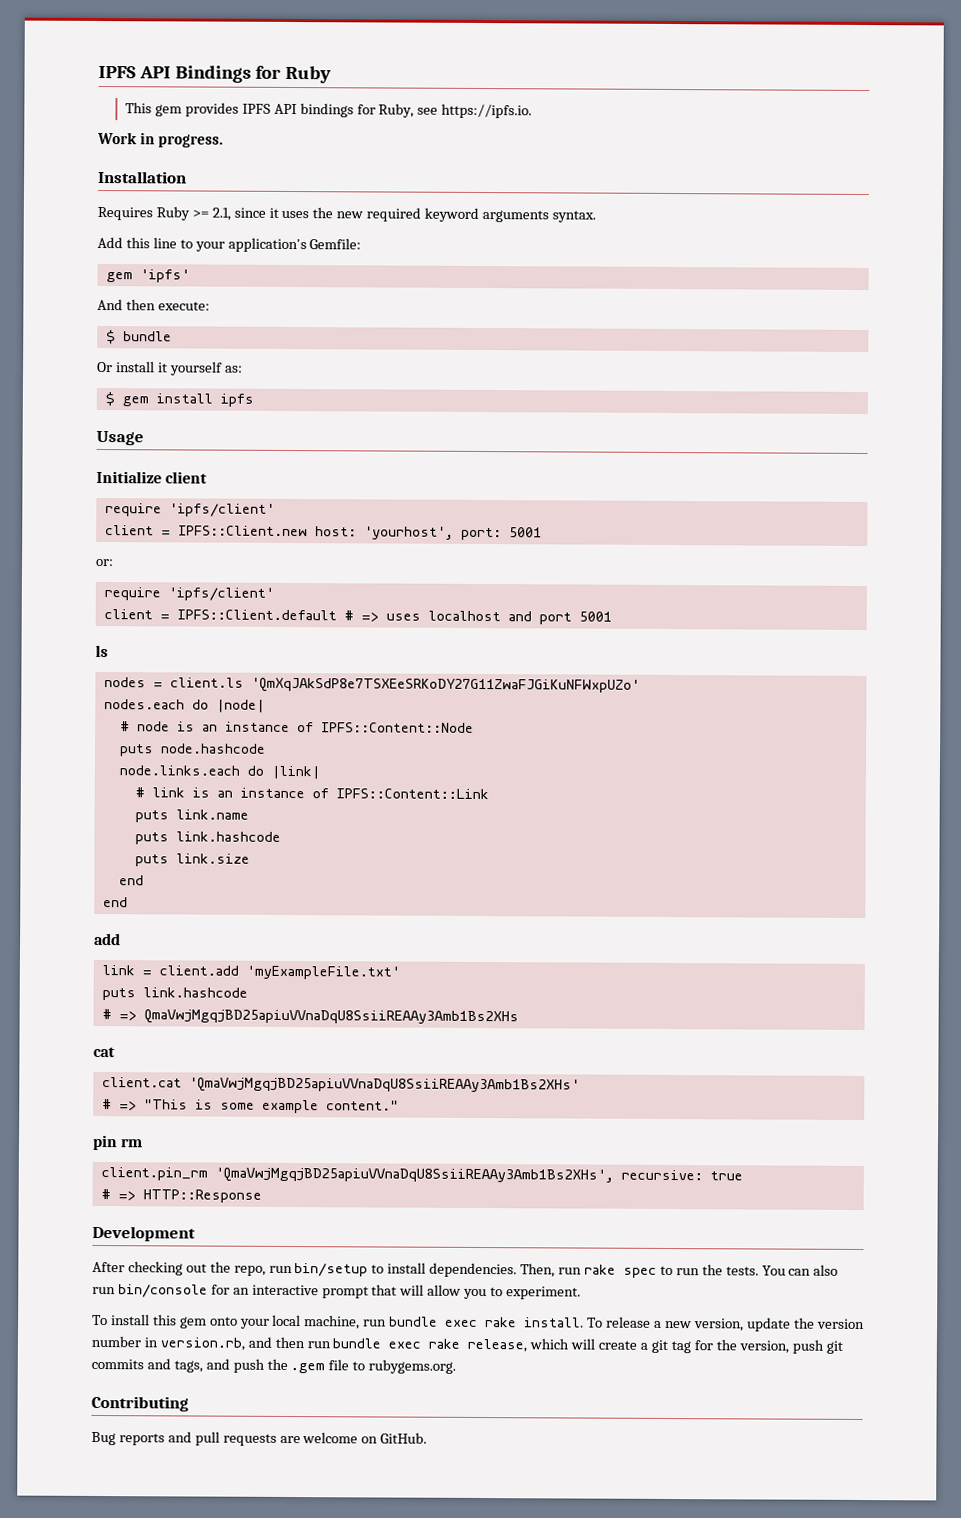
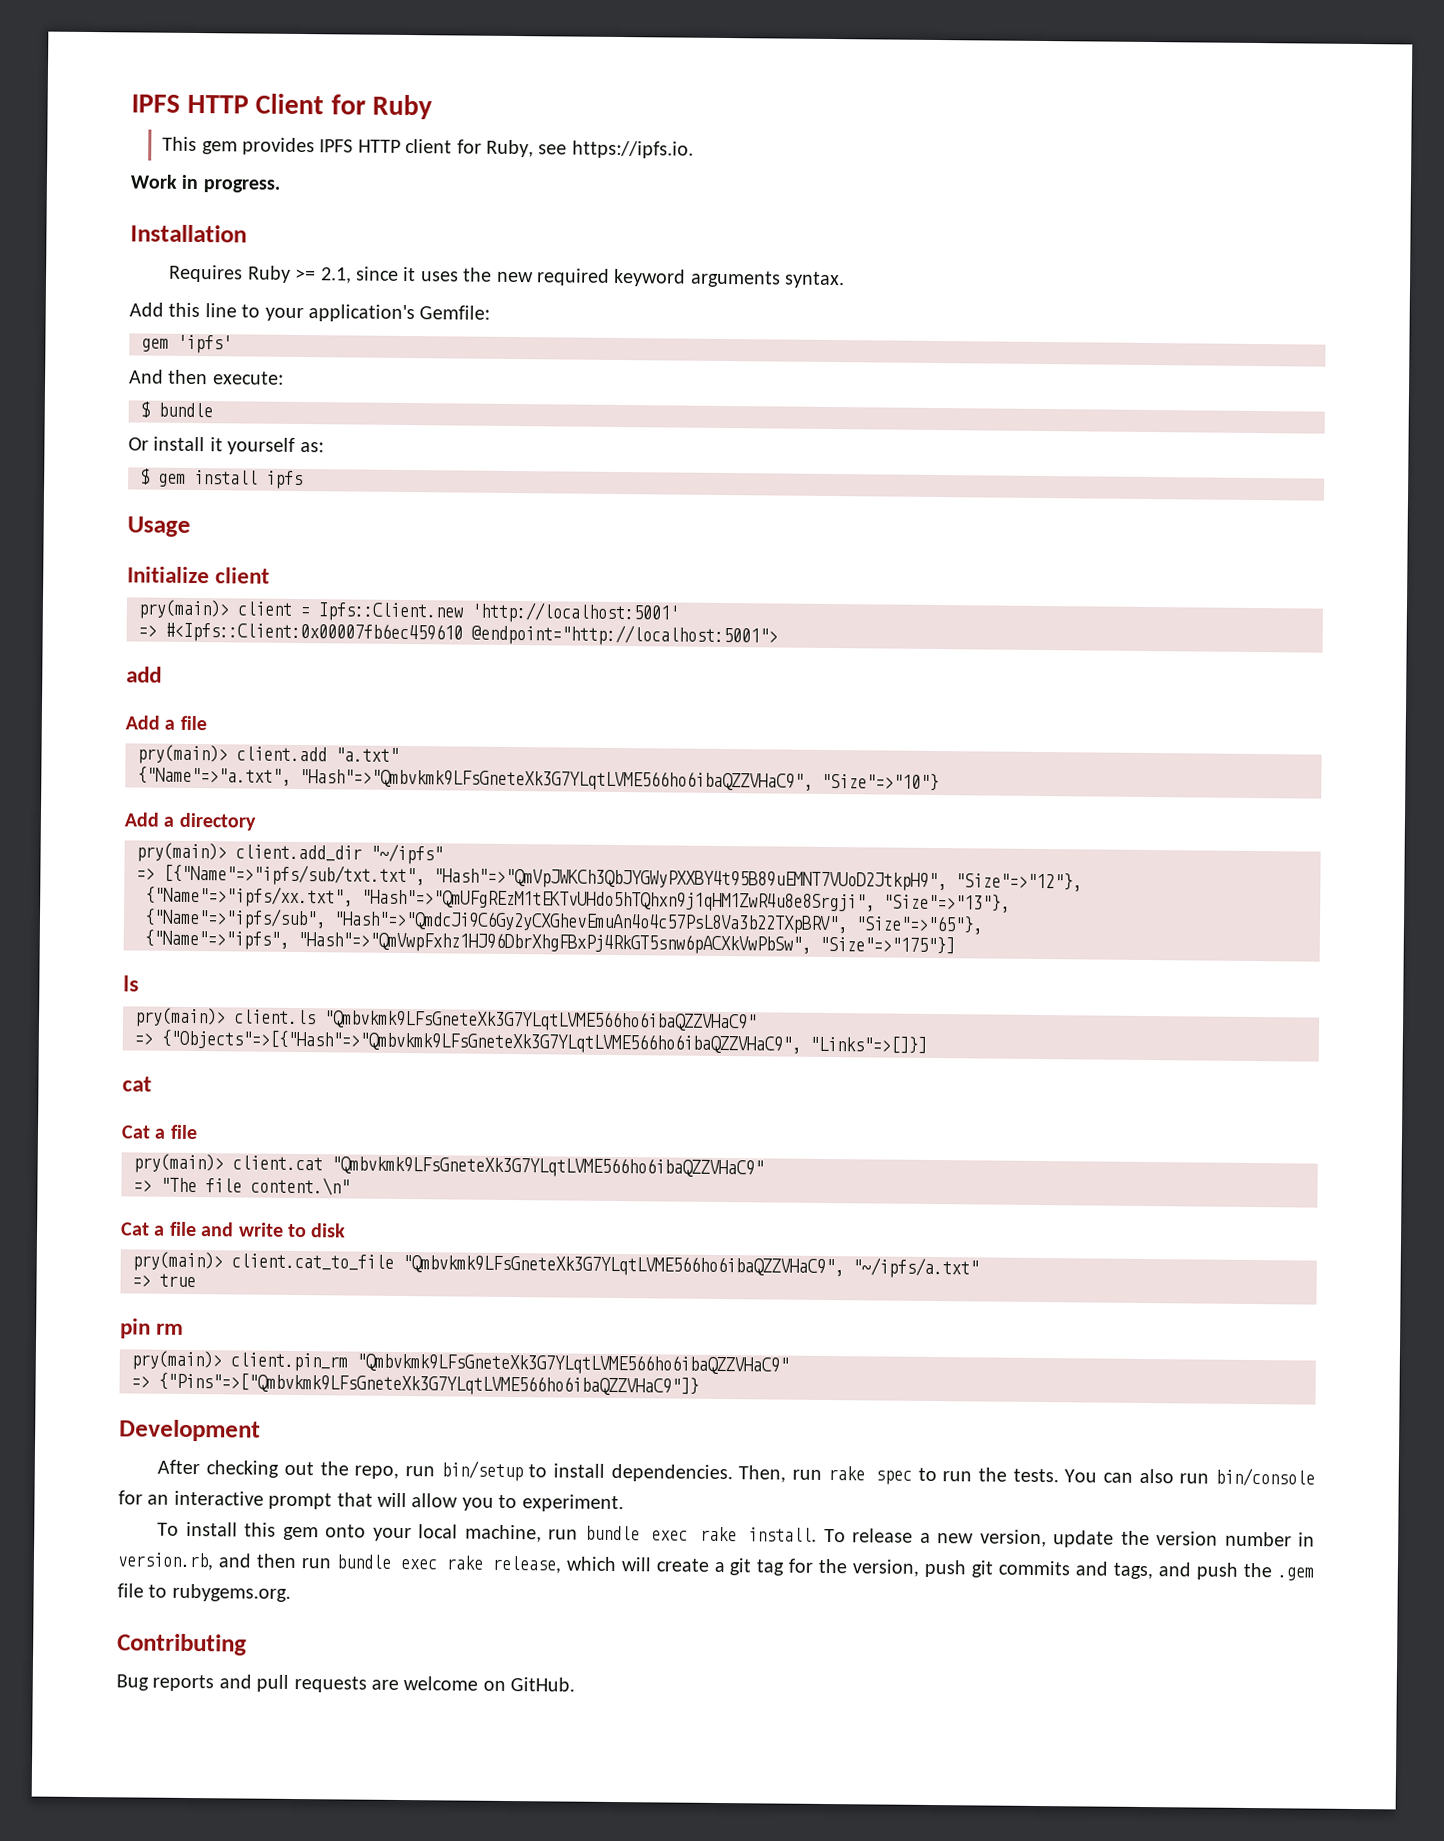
[98,65,251,83] IPFS API Bindings -> [131,93,325,115] IPFS HTTP Client
[273,103,354,118] API bindings -> [357,138,453,154] HTTP client
[104,503,275,517] [104,525,542,541] [96,558,114,567] [103,587,274,601] [103,609,612,625] [95,644,108,658] [103,677,640,694] [103,699,265,713] [119,721,474,733] [119,743,266,757] [118,765,320,780] [134,787,489,800] [134,809,249,823] [134,831,281,845] [134,853,250,867] [118,875,144,886] [102,897,128,908] [94,932,121,946] [101,965,400,980] [101,987,248,1001] [101,1009,519,1026] [93,1046,115,1058] [101,1077,580,1094] [101,1099,399,1114] [92,1134,144,1151] [100,1167,743,1184] [100,1189,262,1203] require 'ipfs/client' // client = IPFS::Client.new host: 'yourhost', port: 5001 // or: // require 'ipfs/client' // client = IPFS::Client.default # => uses localhost and port 5001 // ls // nodes = client.ls 'QmXqJAkSdP8e7TSXEeSRKoDY27G11ZwaFJGiKuNFWxpUZo' // nodes.each do |node| // # node is an instance of IPFS::Content::Node // puts node.hashcode // node.links.each do |link| // # link is an instance of IPFS::Content::Link // puts link.name // puts link.hashcode // puts link.size // end // end // add // link = client.add 'myExampleFile.txt' // puts link.hashcode // # => QmaVwjMgqjBD25apiuVVnaDqU8SsiiREAAy3Amb1Bs2XHs // cat // client.cat 'QmaVwjMgqjBD25apiuVVnaDqU8SsiiREAAy3Amb1Bs2XHs' // # => "This is some example content." // pin rm // client.pin_rm 'QmaVwjMgqjBD25apiuVVnaDqU8SsiiREAAy3Amb1Bs2XHs', recursive: true // # => HTTP::Response -> [138,599,679,624] [138,621,778,647] [126,666,162,683] [125,715,207,731] [137,744,399,765] [137,766,939,792] [124,812,256,831] [136,842,443,865] [136,863,1082,892] [145,885,1010,913] [144,907,983,935] [144,929,955,955] [123,975,139,992] [134,1007,757,1033] [134,1029,927,1055] [122,1076,152,1092] [121,1124,198,1140] [133,1153,764,1179] [133,1176,350,1196] [121,1221,347,1238] [132,1251,979,1279] [132,1273,196,1288] [120,1318,185,1339] [131,1350,789,1376] [131,1372,699,1397] pry(main)> client = Ipfs::Client.new 'http://localhost:5001' // => #<Ipfs::Client:0x00007fb6ec459610 @endpoint="http://localhost:5001"> // add // Add a file // pry(main)> client.add "a.txt" // {"Name"=>"a.txt", "Hash"=>"Qmbvkmk9LFsGneteXk3G7YLqtLVME566ho6ibaQZZVHaC9", "Size"=>"10"} // Add a directory // pry(main)> client.add_dir "~/ipfs" // => [{"Name"=>"ipfs/sub/txt.txt", "Hash"=>"QmVpJWKCh3QbJYGWyPXXBY4t95B89uEMNT7VUoD2JtkpH9", "Size"=>"12"}, // {"Name"=>"ipfs/xx.txt", "Hash"=>"QmUFgREzM1tEKTvUHdo5hTQhxn9j1qHM1ZwR4u8e8Srgji", "Size"=>"13"}, // {"Name"=>"ipfs/sub", "Hash"=>"QmdcJi9C6Gy2yCXGhevEmuAn4o4c57PsL8Va3b22TXpBRV", "Size"=>"65"}, // {"Name"=>"ipfs", "Hash"=>"QmVwpFxhz1HJ96DbrXhgFBxPj4RkGT5snw6pACXkVwPbSw", "Size"=>"175"}] // ls // pry(main)> client.ls "Qmbvkmk9LFsGneteXk3G7YLqtLVME566ho6ibaQZZVHaC9" // => {"Objects"=>[{"Hash"=>"Qmbvkmk9LFsGneteXk3G7YLqtLVME566ho6ibaQZZVHaC9", "Links"=>[]}] // cat // Cat a file // pry(main)> client.cat "Qmbvkmk9LFsGneteXk3G7YLqtLVME566ho6ibaQZZVHaC9" // => "The file content.\n" // Cat a file and write to disk // pry(main)> client.cat_to_file "Qmbvkmk9LFsGneteXk3G7YLqtLVME566ho6ibaQZZVHaC9", "~/ipfs/a.txt" // => true // pin rm // pry(main)> client.pin_rm "Qmbvkmk9LFsGneteXk3G7YLqtLVME566ho6ibaQZZVHaC9" // => {"Pins"=>["Qmbvkmk9LFsGneteXk3G7YLqtLVME566ho6ibaQZZVHaC9"]}

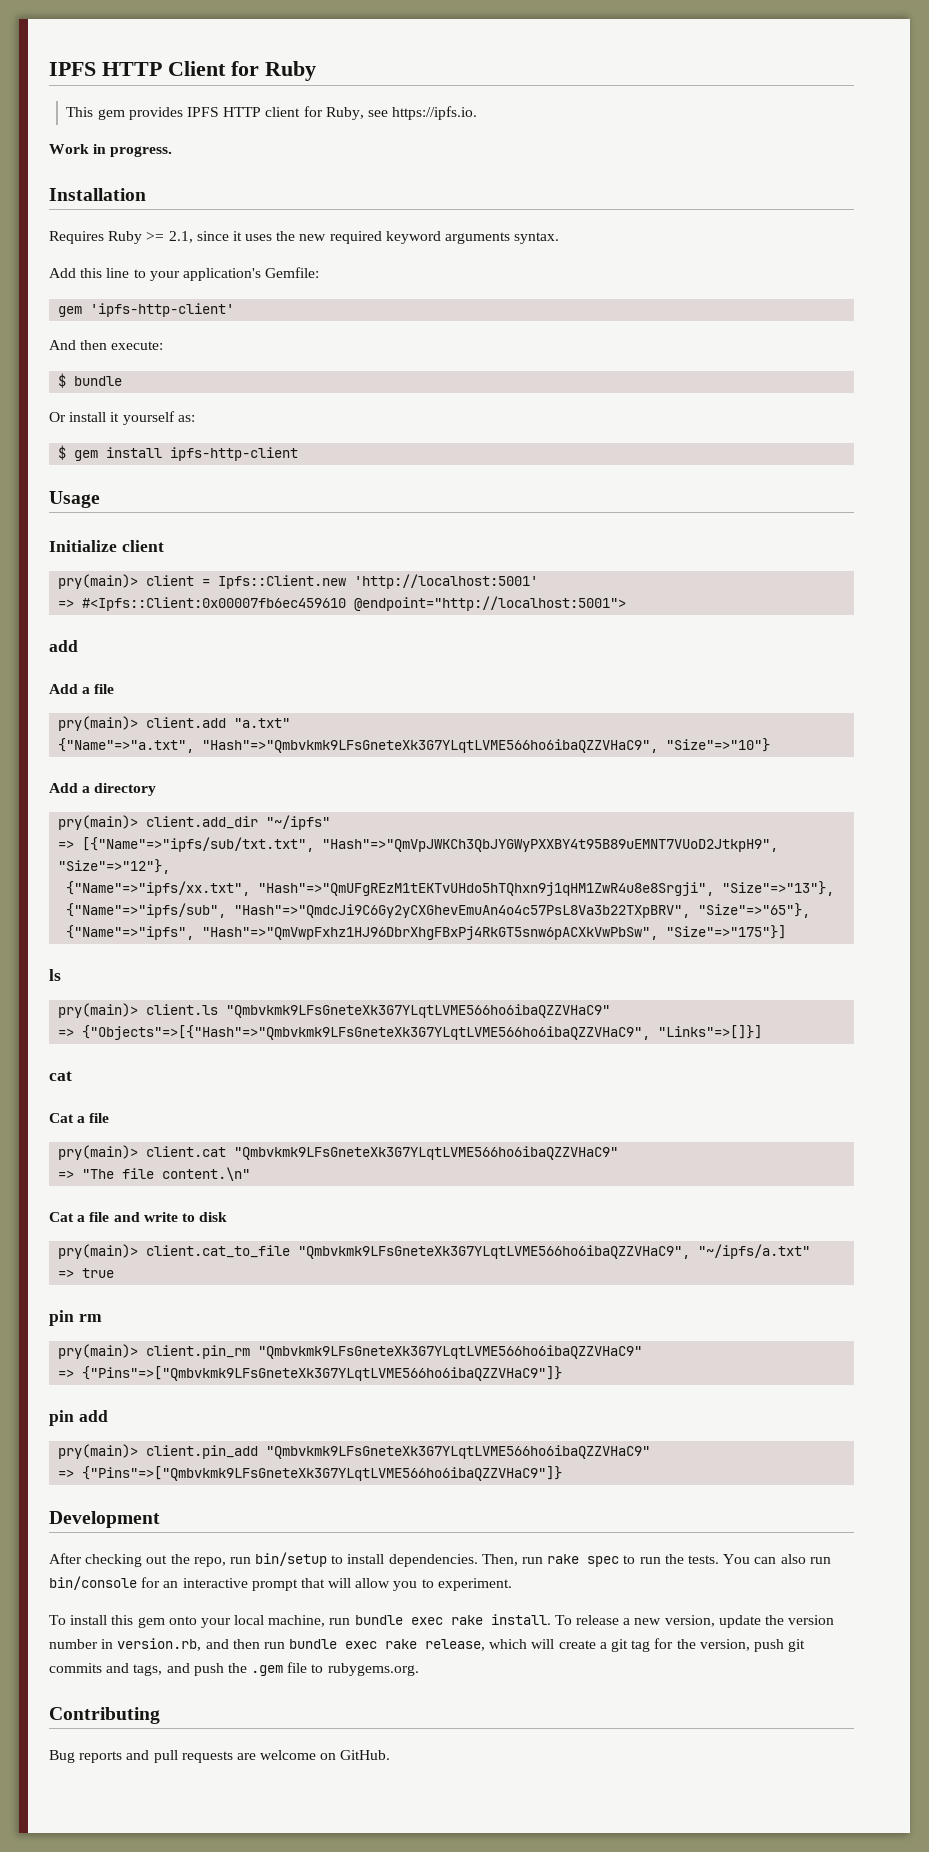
[177,334,232,354] 'ipfs' -> [90,303,235,317] 'ipfs-http-client'
[266,470,303,490] ipfs -> [170,447,299,461] ipfs-http-client
(699, 1384) none -> [49,1410,108,1426] [58,1444,651,1459] [58,1466,563,1481] // pin add // pry(main)> client.pin_add "Qmbvkmk9LFsGneteXk3G7YLqtLVME566ho6ibaQZZVHaC9" // => {"Pins"=>["Qmbvkmk9LFsGneteXk3G7YLqtLVME566ho6ibaQZZVHaC9"]}

